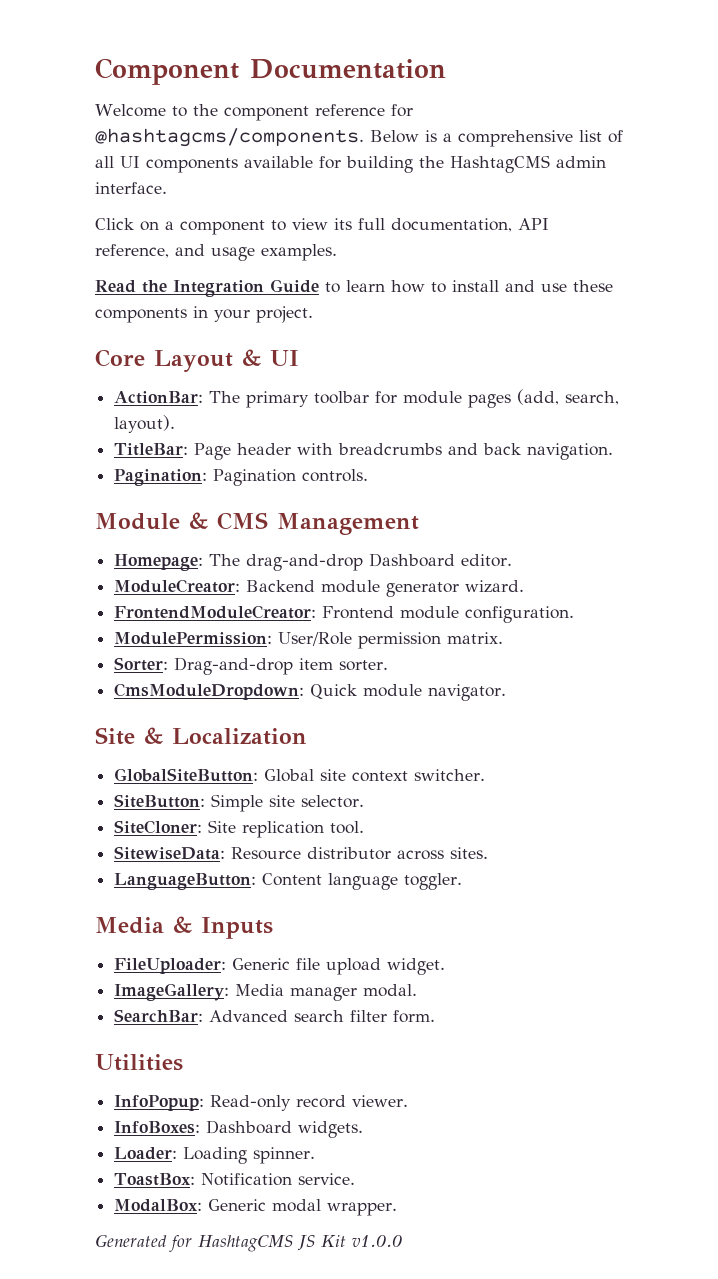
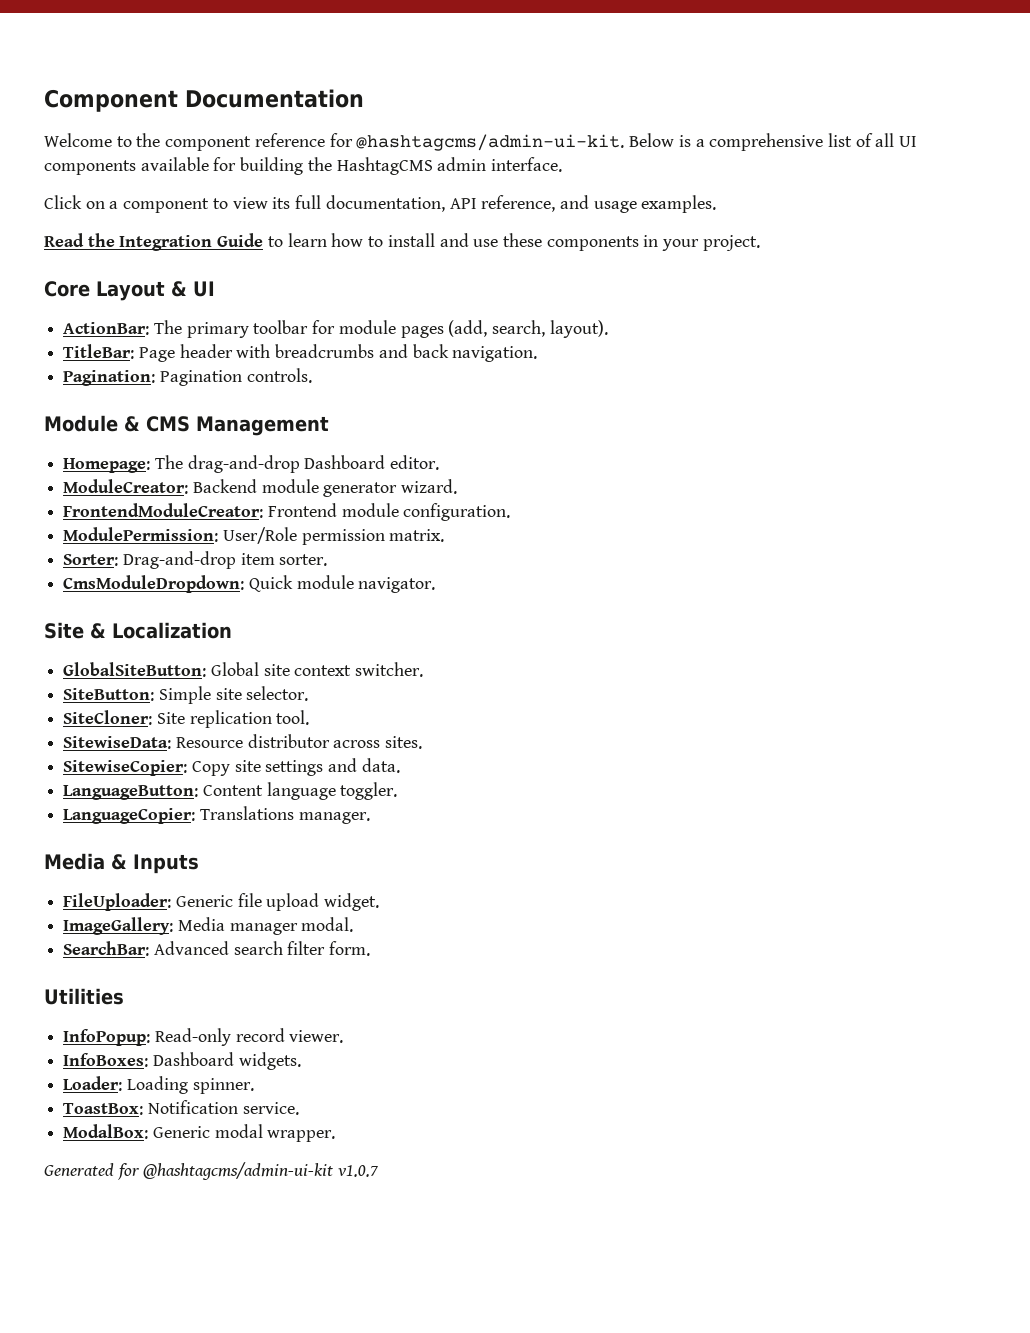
[95,128,364,147] @hashtagcms/components. -> [356,134,625,151] @hashtagcms/admin-ui-kit.
(489, 853) none -> [63,758,400,776] // SitewiseCopier: Copy site settings and data.
(463, 881) none -> [63,806,370,824] // LanguageCopier: Translations manager.
[198,1235,402,1252] HashtagCMS JS Kit v1.0.0 -> [143,1162,379,1180] @hashtagcms/admin-ui-kit v1.0.7

